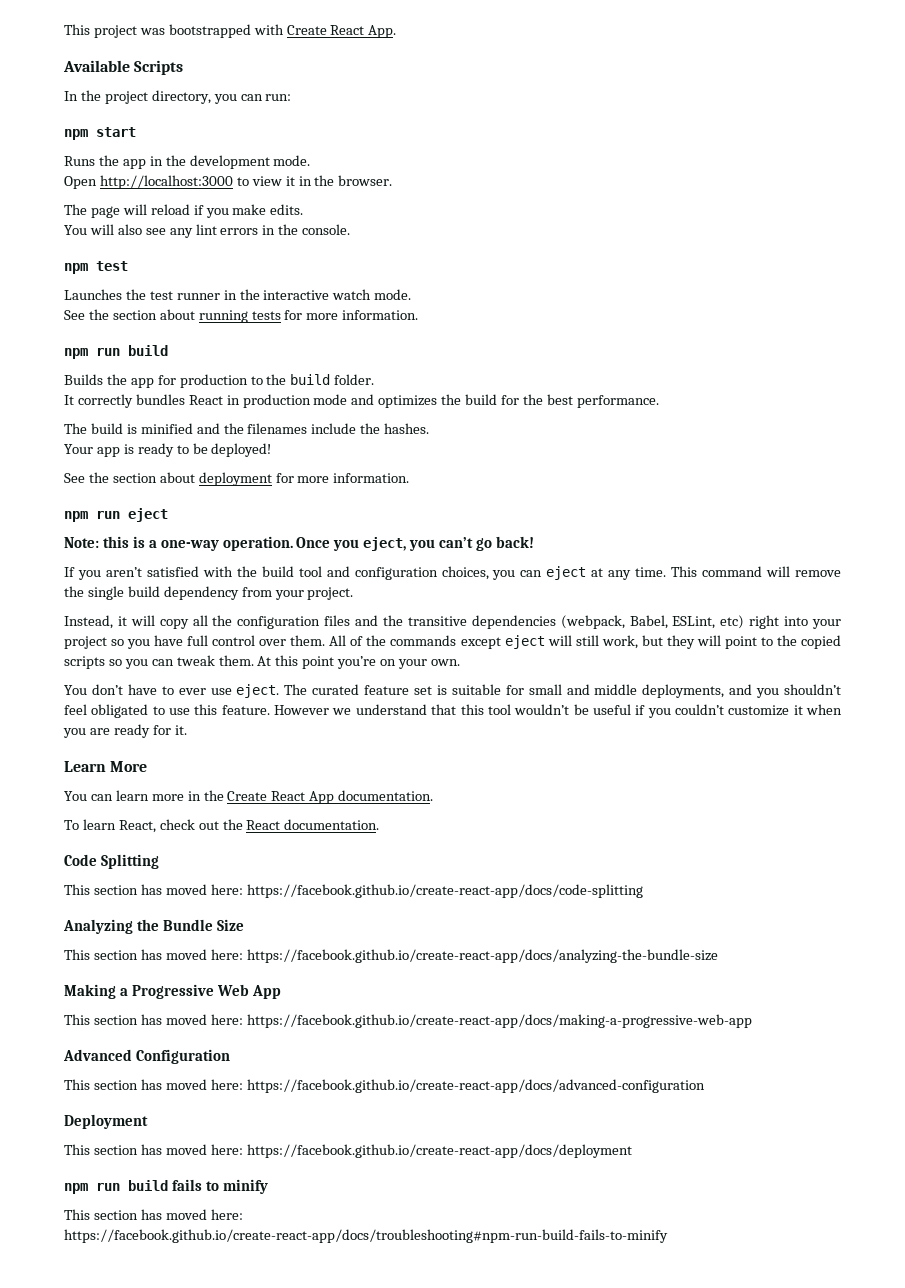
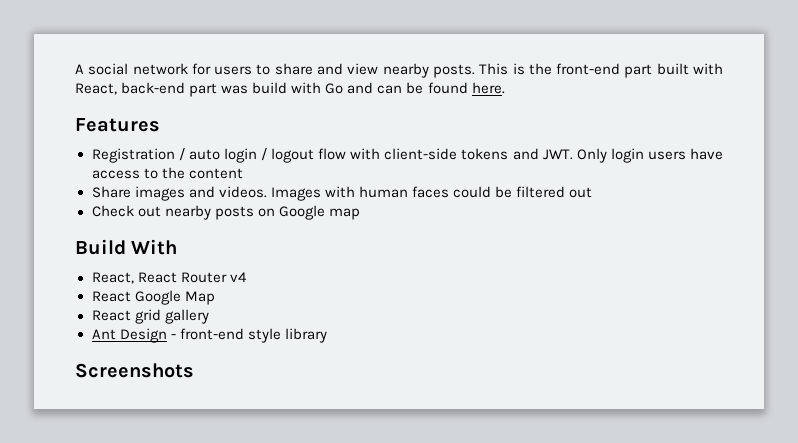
[64,24,397,38] [63,60,184,75] [64,90,292,104] [64,127,136,140] [64,155,311,169] [64,175,393,189] [64,204,304,218] [64,224,351,238] [64,261,128,274] [64,289,412,300] [64,309,419,323] [64,345,168,359] [64,374,375,388] [64,394,659,408] [64,423,430,434] [64,443,272,457] [64,472,410,486] [64,508,168,522] [64,536,534,551] [64,566,842,580] [64,586,354,600] [64,615,842,629] [64,635,842,649] [64,655,460,669] [64,684,841,698] [64,704,843,718] [63,724,187,738] [64,761,148,772] [64,790,434,804] [64,819,380,833] [64,854,160,869] [64,884,643,898] [63,919,245,934] [64,949,718,963] [64,984,282,999] [64,1014,752,1028] [63,1049,231,1064] [64,1079,705,1093] [64,1114,148,1129] [64,1144,632,1158] [64,1179,269,1194] [64,1209,243,1220] [64,1229,668,1243] This project was bootstrapped with Create React App. // Available Scripts // In the project directory, you can run: // npm start // Runs the app in the development mode. // Open http://localhost:3000 to view it in the browser. // The page will reload if you make edits. // You will also see any lint errors in the console. // npm test // Launches the test runner in the interactive watch mode. // See the section about running tests for more information. // npm run build // Builds the app for production to the build folder. // It correctly bundles React in production mode and optimizes the build for the best performance. // The build is minified and the filenames include the hashes. // Your app is ready to be deployed! // See the section about deployment for more information. // npm run eject // Note: this is a one-way operation. Once you eject, you can’t go back! // If you aren’t satisfied with the build tool and configuration choices, you can eject at any time. This command will remove the single build dependency from your project. // Instead, it will copy all the configuration files and the transitive dependencies (webpack, Babel, ESLint, etc) right into your project so you have full control over them. All of the commands except eject will still work, but they will point to the copied scripts so you can tweak them. At this point you’re on your own. // You don’t have to ever use eject. The curated feature set is suitable for small and middle deployments, and you shouldn’t feel obligated to use this feature. However we understand that this tool wouldn’t be useful if you couldn’t customize it when you are ready for it. // Learn More // You can learn more in the Create React App documentation. // To learn React, check out the React documentation. // Code Splitting // This section has moved here: https://facebook.github.io/create-react-app/docs/code-splitting // Analyzing the Bundle Size // This section has moved here: https://facebook.github.io/create-react-app/docs/analyzing-the-bundle-size // Making a Progressive Web App // This section has moved here: https://facebook.github.io/create-react-app/docs/making-a-progressive-web-app // Advanced Configuration // This section has moved here: https://facebook.github.io/create-react-app/docs/advanced-configuration // Deployment // This section has moved here: https://facebook.github.io/create-react-app/docs/deployment // npm run build fails to minify // This section has moved here: https://facebook.github.io/create-react-app/docs/troubleshooting#npm-run-build-fails-to-minify -> [75,63,723,78] [75,82,505,97] [75,118,160,132] [91,148,724,163] [91,167,243,179] [91,186,593,201] [91,205,360,220] [75,239,178,255] [91,272,247,284] [91,290,215,305] [91,309,209,324] [91,328,327,343] [75,363,194,378] A social network for users to share and view nearby posts. This is the front-end part built with React, back-end part was build with Go and can be found here. // Features // Registration / auto login / logout flow with client-side tokens and JWT. Only login users have access to the content // Share images and videos. Images with human faces could be filtered out // Check out nearby posts on Google map // Build With // React, React Router v4 // React Google Map // React grid gallery // Ant Design - front-end style library // Screenshots

